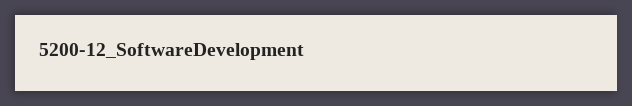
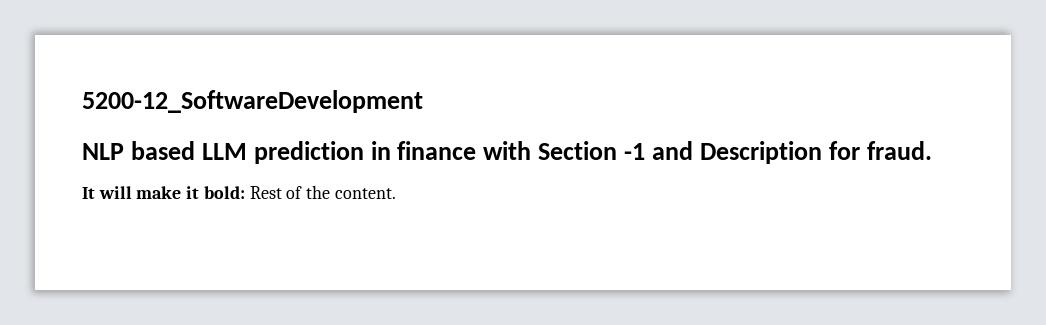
(304, 51) none -> [82,141,932,164] [82,185,396,199] // NLP based LLM prediction in finance with Section -1 and Description for fraud. // It will make it bold: Rest of the content.

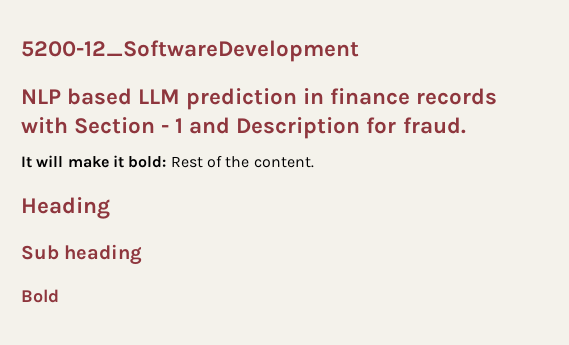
(477, 150) none -> [416,88,498,105] records
[624,143,646,160] -1 -> [161,118,184,133] - 1
(396, 193) none -> [21,197,110,219] [21,244,143,265] [21,289,59,303] // Heading // Sub heading // Bold

